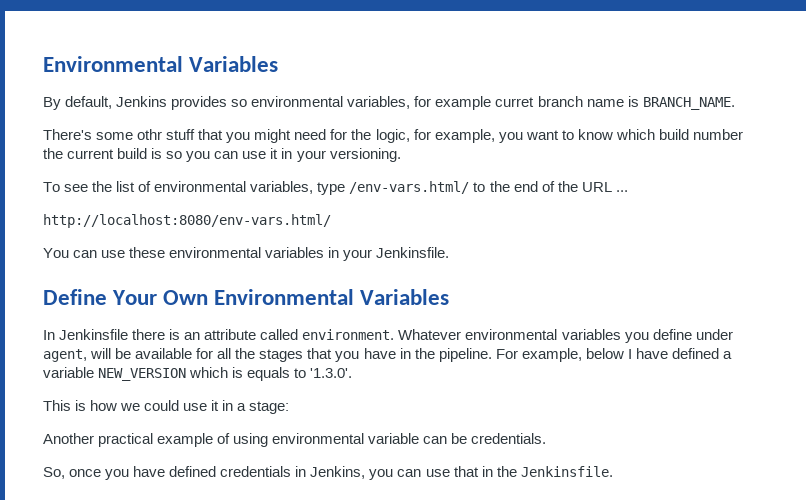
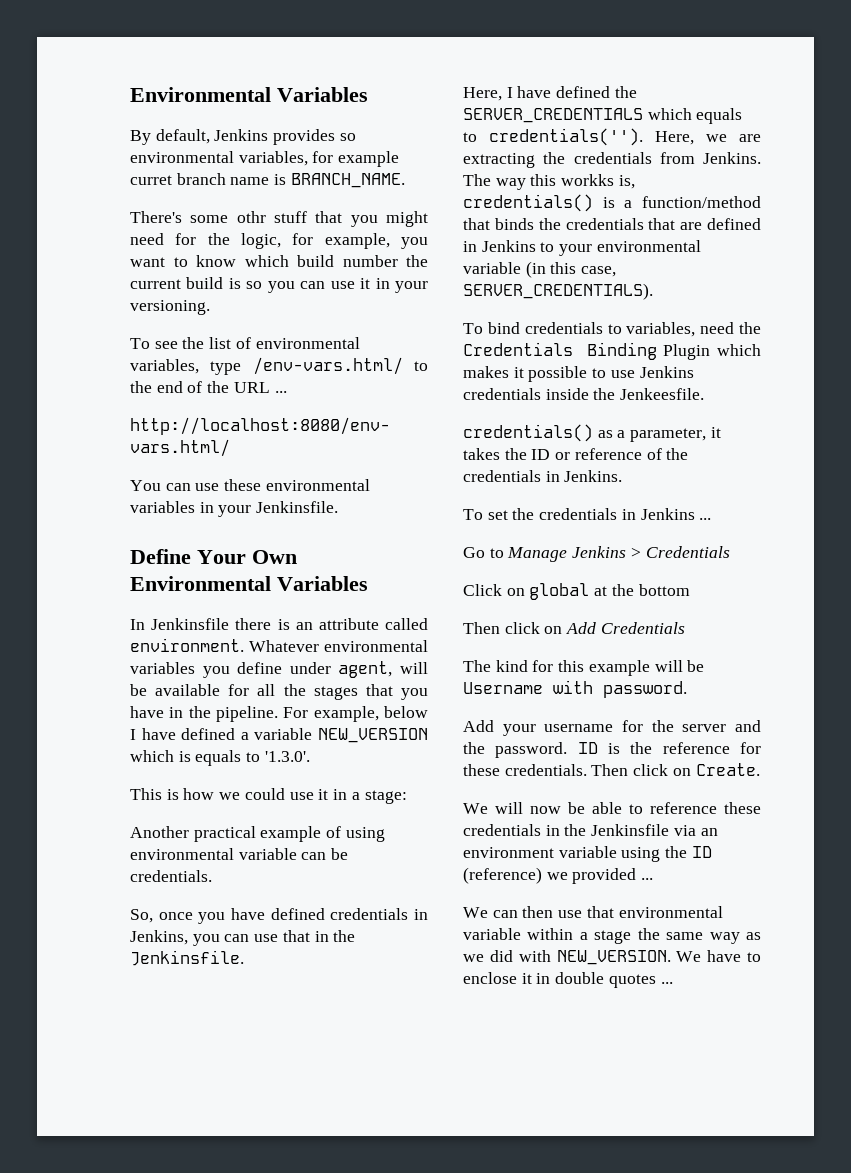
(613, 471) none -> [463,86,637,101] [463,108,743,124] [463,128,761,146] [463,152,761,168] [463,174,635,190] [463,194,761,212] [463,218,761,230] [463,240,701,256] [463,261,617,278] [463,283,653,300] [463,322,761,337] [463,342,761,360] [463,366,694,382] [463,388,705,400] [463,424,721,442] [463,448,689,460] [463,470,623,482] [463,508,712,520] [463,546,730,562] [463,583,690,600] [463,622,685,634] [463,660,705,676] [463,680,687,698] [463,720,761,736] [463,742,761,758] [463,763,760,776] [463,802,761,814] [463,824,718,836] [463,846,712,862] [463,867,654,884] [463,906,723,918] [463,928,761,944] [463,950,761,965] [463,972,673,988] // Here, I have defined the SERVER_CREDENTIALS which equals to credentials(''). Here, we are extracting the credentials from Jenkins. The way this workks is, credentials() is a function/method that binds the credentials that are defined in Jenkins to your environmental variable (in this case, SERVER_CREDENTIALS). // To bind credentials to variables, need the Credentials Binding Plugin which makes it possible to use Jenkins credentials inside the Jenkeesfile. // credentials() as a parameter, it takes the ID or reference of the credentials in Jenkins. // To set the credentials in Jenkins ... // Go to Manage Jenkins > Credentials // Click on global at the bottom // Then click on Add Credentials // The kind for this example will be Username with password. // Add your username for the server and the password. ID is the reference for these credentials. Then click on Create. // We will now be able to reference these credentials in the Jenkinsfile via an environment variable using the ID (reference) we provided ... // We can then use that environmental variable within a stage the same way as we did with NEW_VERSION. We have to enclose it in double quotes ...

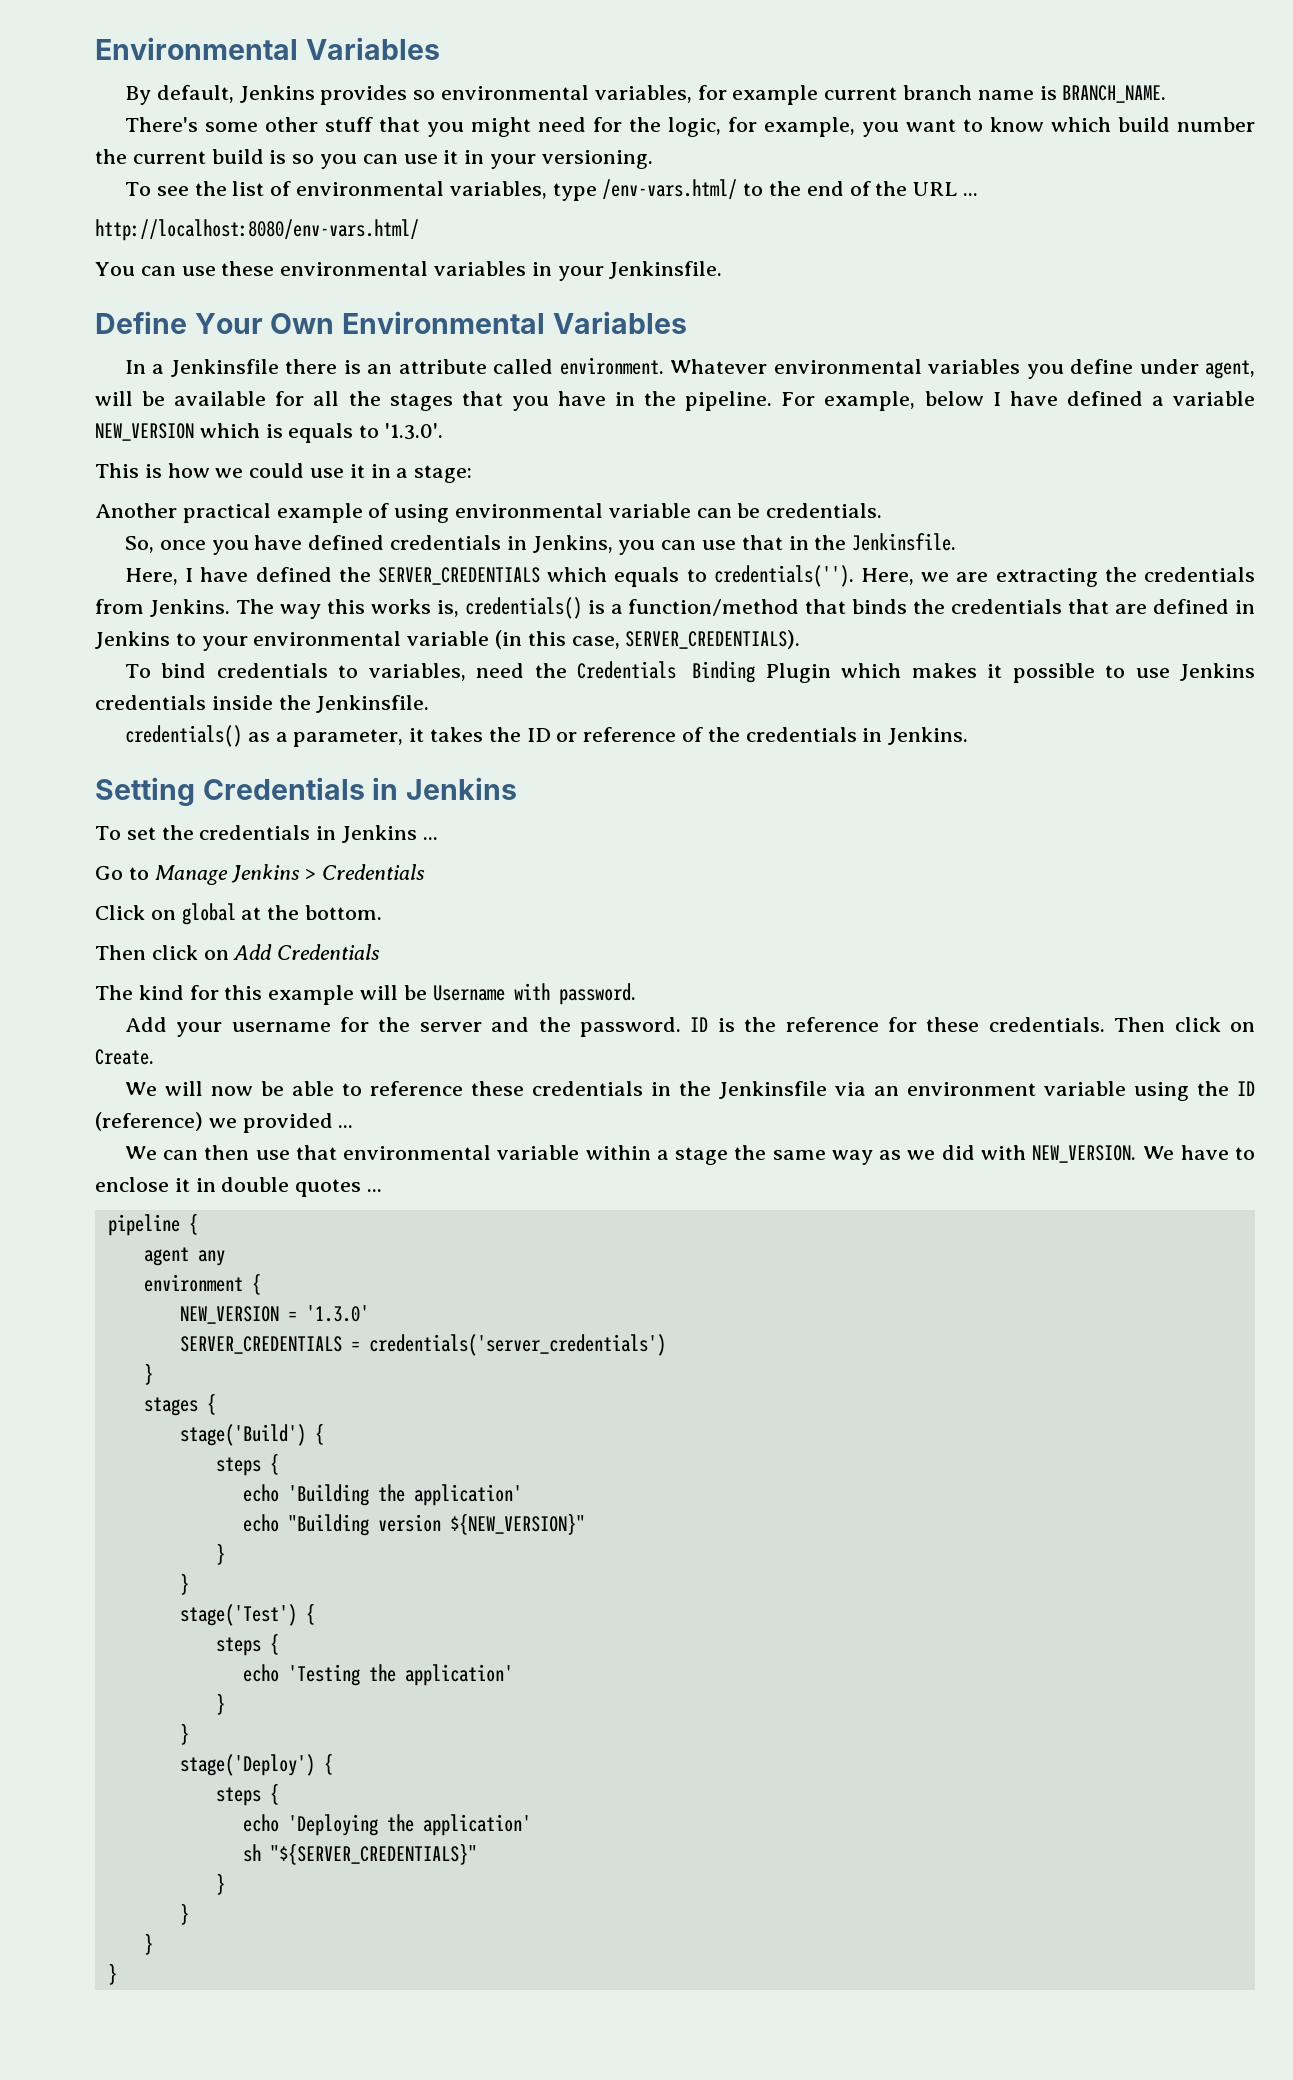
[130,175,172,185] curret -> [824,87,898,100] current
[236,211,266,223] othr -> [264,117,318,132] other
(145, 624) none -> [152,364,165,374] a
[561,174,615,186] workks -> [370,599,431,614] works
[620,388,705,400] Jenkeesfile. -> [316,695,430,713] Jenkinsfile.
(623, 476) none -> [95,777,518,807] // Setting Credentials in Jenkins
[638,584,690,596] bottom -> [305,905,383,920] bottom.
(673, 983) none -> [107,1213,198,1236] [143,1247,225,1266] [143,1273,261,1295] [179,1305,369,1324] [179,1334,666,1356] [143,1363,153,1385] [143,1393,216,1416] [179,1423,324,1446] [215,1453,279,1476] [242,1484,522,1506] [242,1513,585,1536] [215,1543,225,1565] [179,1573,189,1595] [179,1603,315,1626] [215,1633,279,1656] [242,1664,513,1686] [215,1693,225,1715] [179,1723,189,1745] [179,1753,333,1776] [215,1783,279,1806] [242,1814,531,1836] [242,1843,477,1865] [215,1873,225,1895] [179,1903,189,1925] [143,1933,153,1955] [107,1963,117,1985] // pipeline { // agent any // environment { // NEW_VERSION = '1.3.0' // SERVER_CREDENTIALS = credentials('server_credentials') // } // stages { // stage('Build') { // steps { // echo 'Building the application' // echo "Building version ${NEW_VERSION}" // } // } // stage('Test') { // steps { // echo 'Testing the application' // } // } // stage('Deploy') { // steps { // echo 'Deploying the application' // sh "${SERVER_CREDENTIALS}" // } // } // } // }

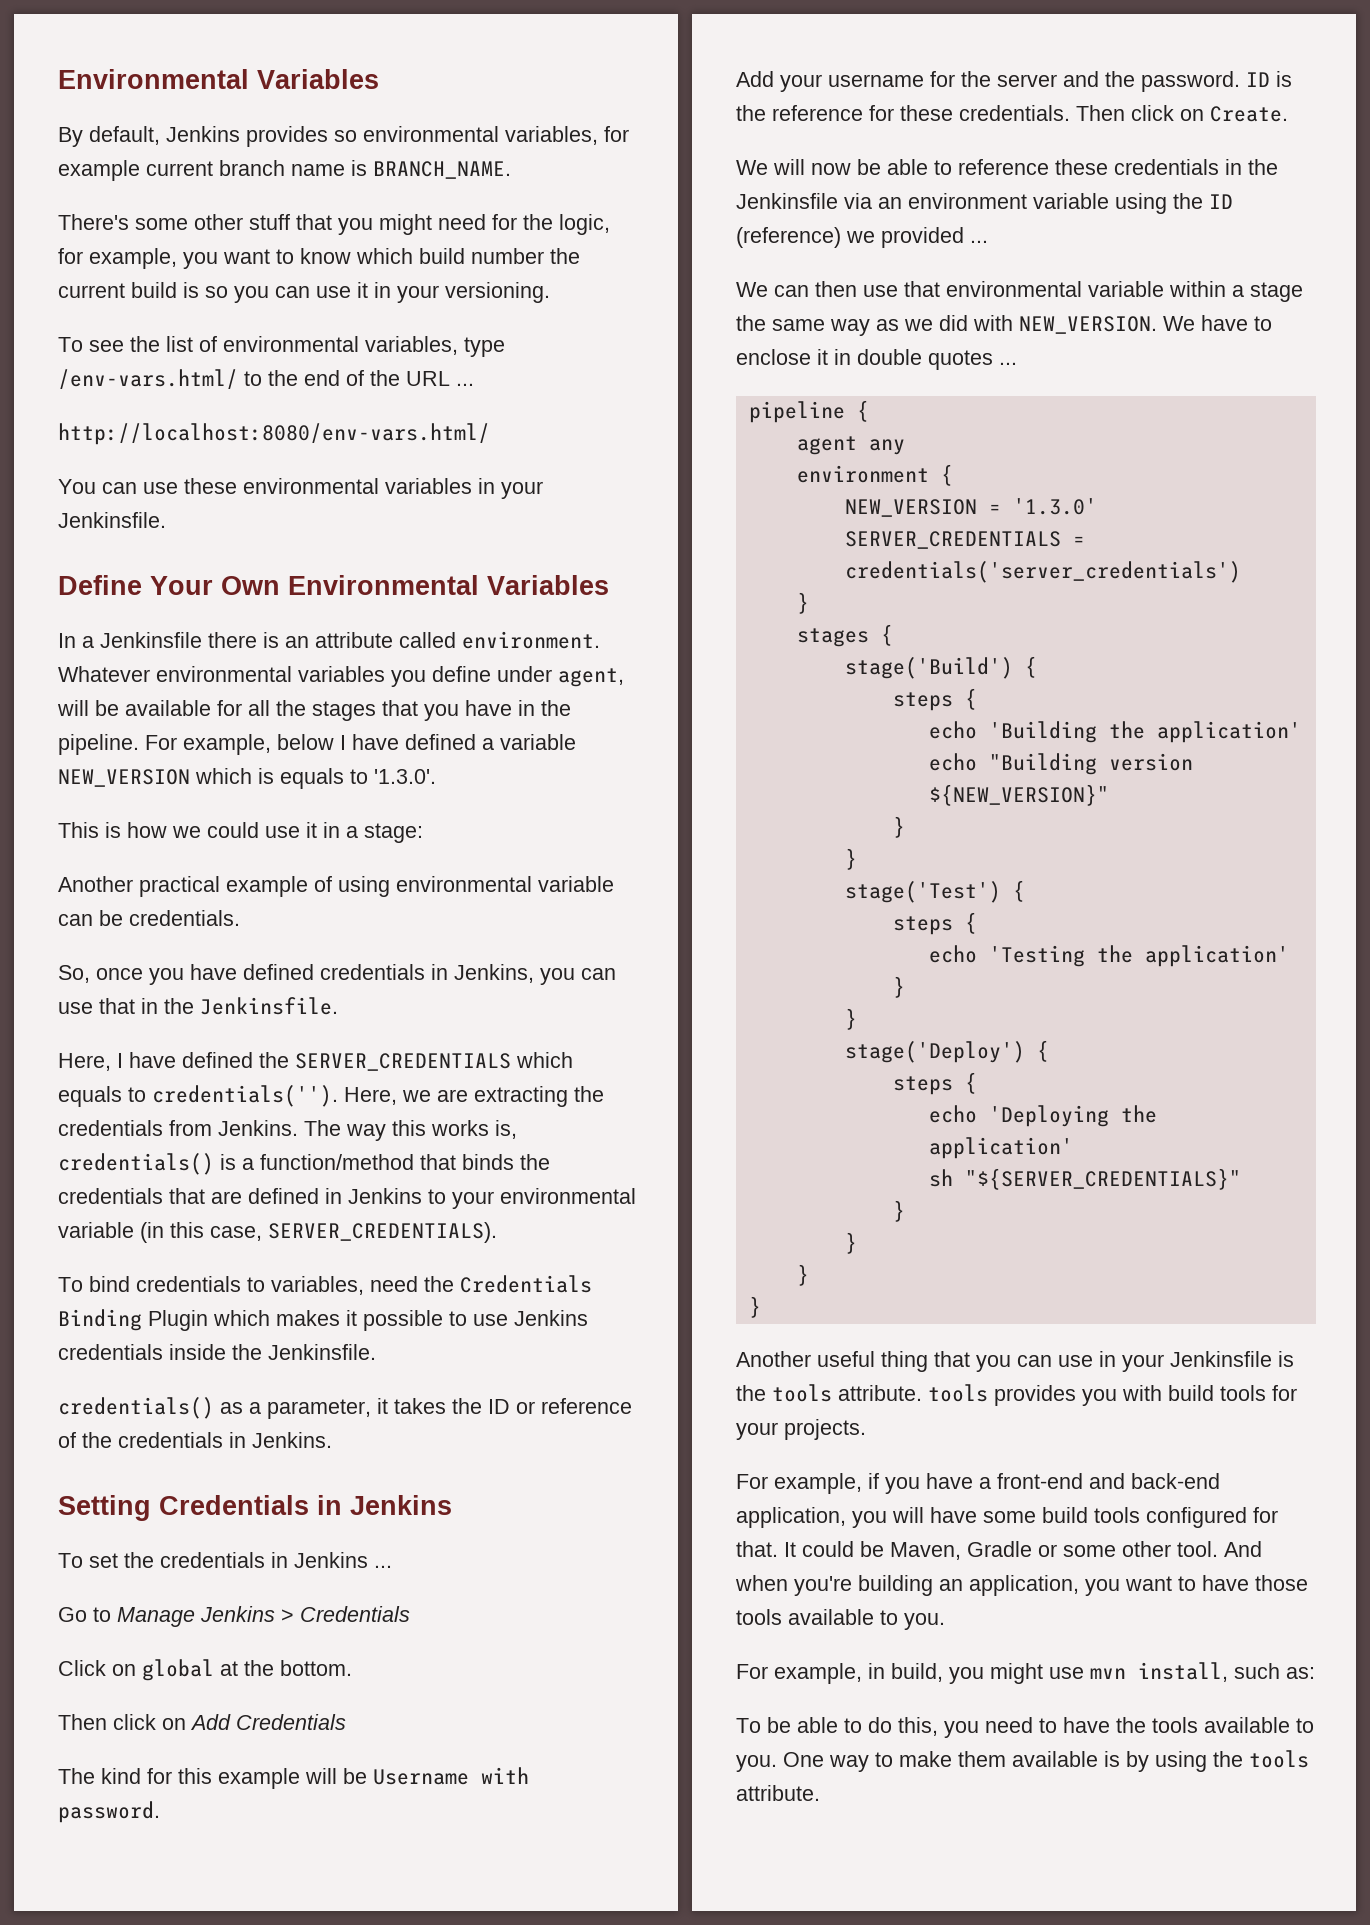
(117, 1974) none -> [736,1351,1294,1372] [736,1384,1297,1406] [736,1419,866,1440] [736,1473,1220,1494] [736,1507,1278,1528] [736,1541,1262,1560] [735,1575,1308,1596] [736,1609,945,1630] [736,1662,1315,1684] [736,1717,1314,1738] [736,1750,1309,1772] [736,1785,820,1801] // Another useful thing that you can use in your Jenkinsfile is the tools attribute. tools provides you with build tools for your projects. // For example, if you have a front-end and back-end application, you will have some build tools configured for that. It could be Maven, Gradle or some other tool. And when you're building an application, you want to have those tools available to you. // For example, in build, you might use mvn install, such as: // To be able to do this, you need to have the tools available to you. One way to make them available is by using the tools attribute.

